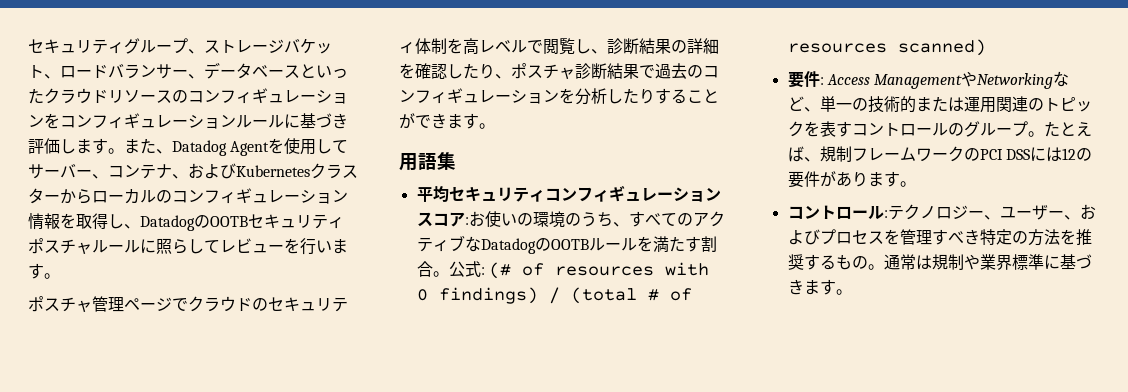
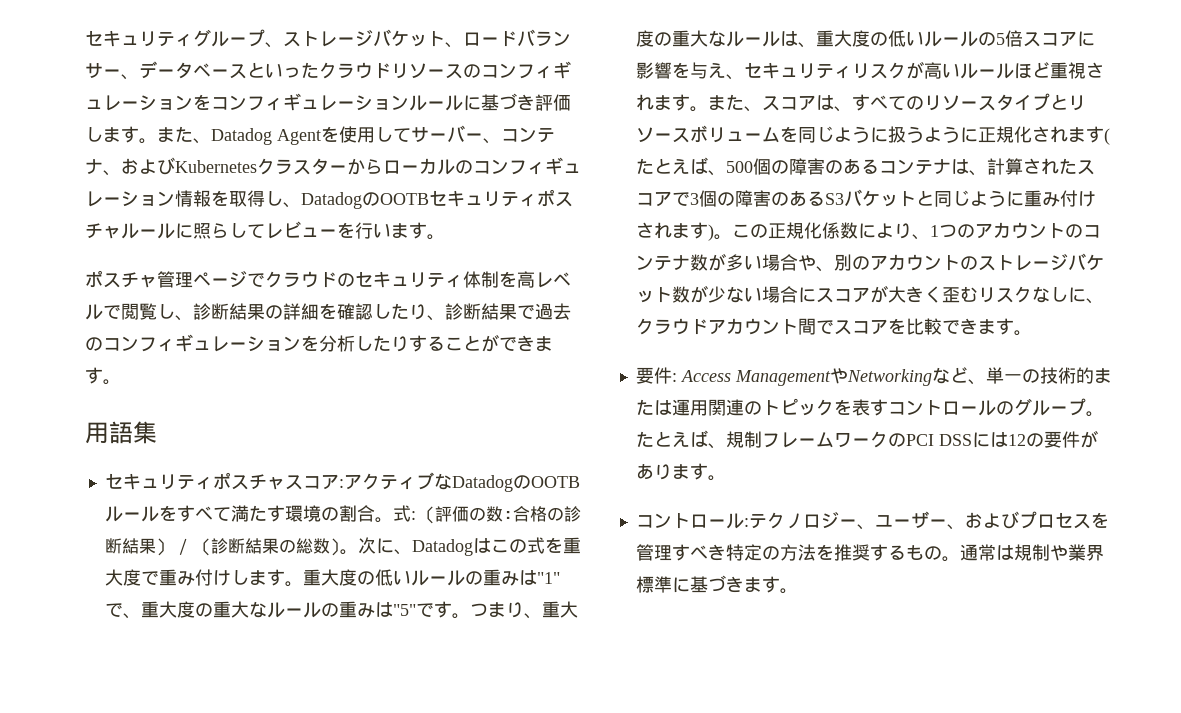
[511,63,575,79] ポスチャ -> (445, 318) none
[416,186,721,202] [416,211,693,228] 平均セキュリティコンフィギュレーションスコア:お使いの環境のうち、すべての -> [104,472,344,490] セキュリティポスチャスコア:
[652,236,717,253] [416,261,709,279] [416,287,692,304] [787,39,986,56] 満たす割合。公式: (# of resources with 0 findings) / (total # of resources scanned) -> [176,505,581,524] [104,537,581,556] [104,569,560,587] [104,601,578,619] [635,30,1095,48] [635,61,1104,80] [635,93,1086,112] [635,125,1110,145] [635,157,1095,176] [635,189,1096,207] [635,222,1101,241] [635,253,1104,272] [635,285,1104,304] [635,318,1032,336] すべて満たす環境の割合。式: (評価の数:合格の診断結果) / (診断結果の総数)。次に、Datadogはこの式を重大度で重み付けします。重大度の低いルールの重みは"1"で、重大度の重大なルールの重みは"5"です。つまり、重大度の重大なルールは、重大度の低いルールの5倍スコアに影響を与え、セキュリティリスクが高いルールほど重視されます。また、スコアは、すべてのリソースタイプとリソースボリュームを同じように扱うように正規化されます(たとえば、500個の障害のあるコンテナは、計算されたスコアで3個の障害のあるS3バケットと同じように重み付けされます)。この正規化係数により、1つのアカウントのコンテナ数が多い場合や、別のアカウントのストレージバケット数が少ない場合にスコアが大きく歪むリスクなしに、クラウドアカウント間でスコアを比較できます。

